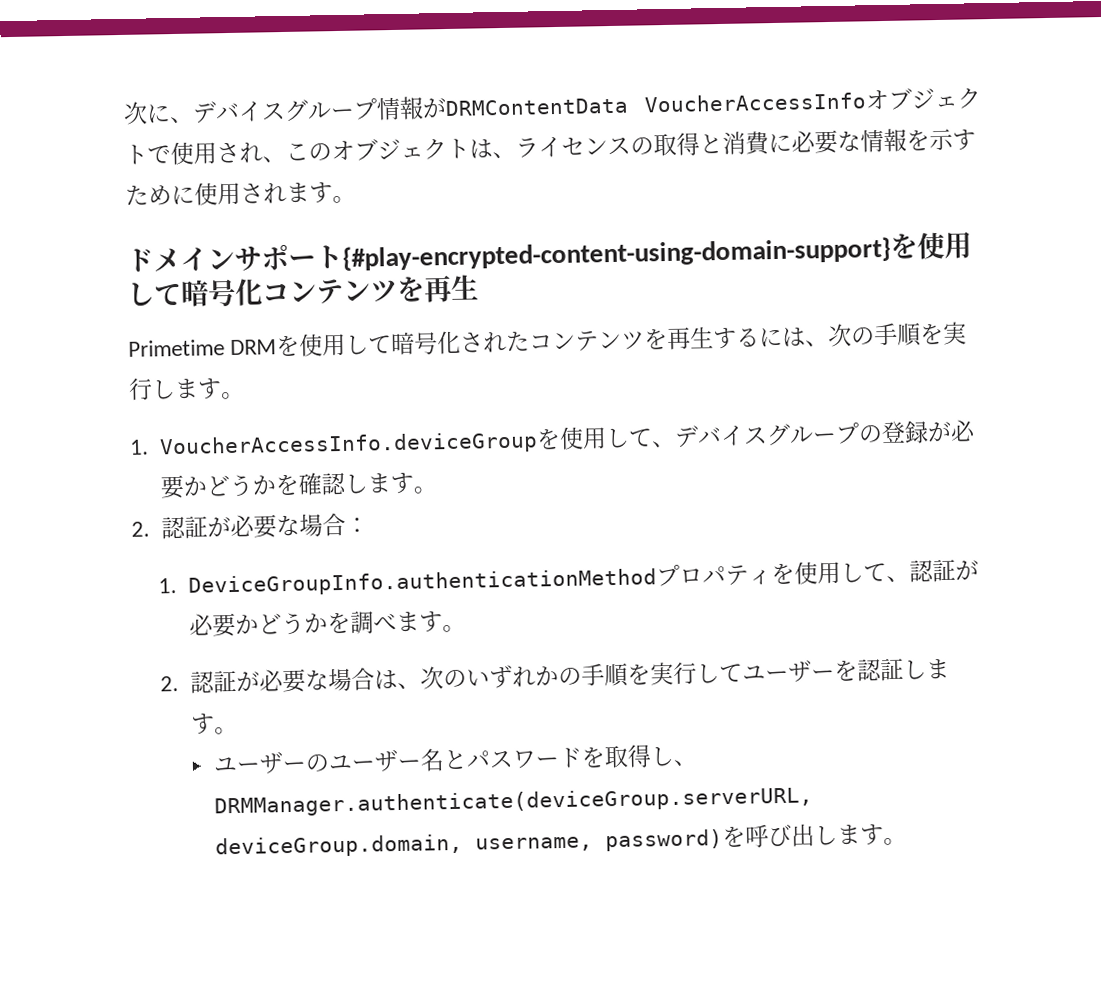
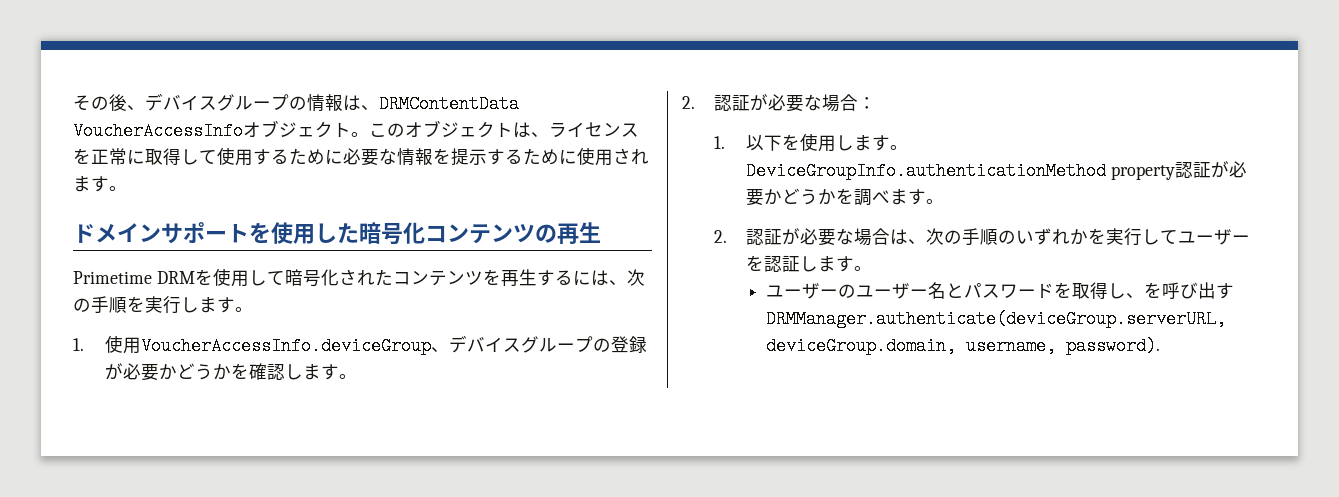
[123,96,447,125] 次に、デバイスグループ情報が -> [73,93,379,112] その後、デバイスグループの情報は、
[147,141,286,166] で使用され、 -> [351,132,369,137] 。
[630,131,770,157] の取得と消費 -> [73,147,325,166] を正常に取得して使用するため
[929,128,976,151] 示す -> [451,148,523,166] 提示する
[342,231,972,271] [127,282,182,307] {#play-encrypted-content-using-domain-support}を使用して -> [249,222,359,244] を使用した
[397,276,425,302] を -> [535,224,557,243] の
[158,426,653,459] VoucherAccessInfo.deviceGroupを使用して -> [105,335,432,355] 使用VoucherAccessInfo.deviceGroup
[187,561,910,597] DeviceGroupInfo.authenticationMethodプロパティを使用して、 -> [746,133,909,152] [746,162,1176,180] 以下を使用します。DeviceGroupInfo.authenticationMethod property
(467, 678) none -> [962,228,1017,246] 手順の
[557,662,629,688] の手順 -> (1089, 237) none
[213,786,813,818] [214,823,907,859] DRMManager.authenticate(deviceGroup.serverURL, deviceGroup.domain, username, password)を呼び出します。 -> [1143,282,1234,299] [765,310,1226,328] [765,337,1160,355] を呼び出すDRMManager.authenticate(deviceGroup.serverURL, deviceGroup.domain, username, password).

